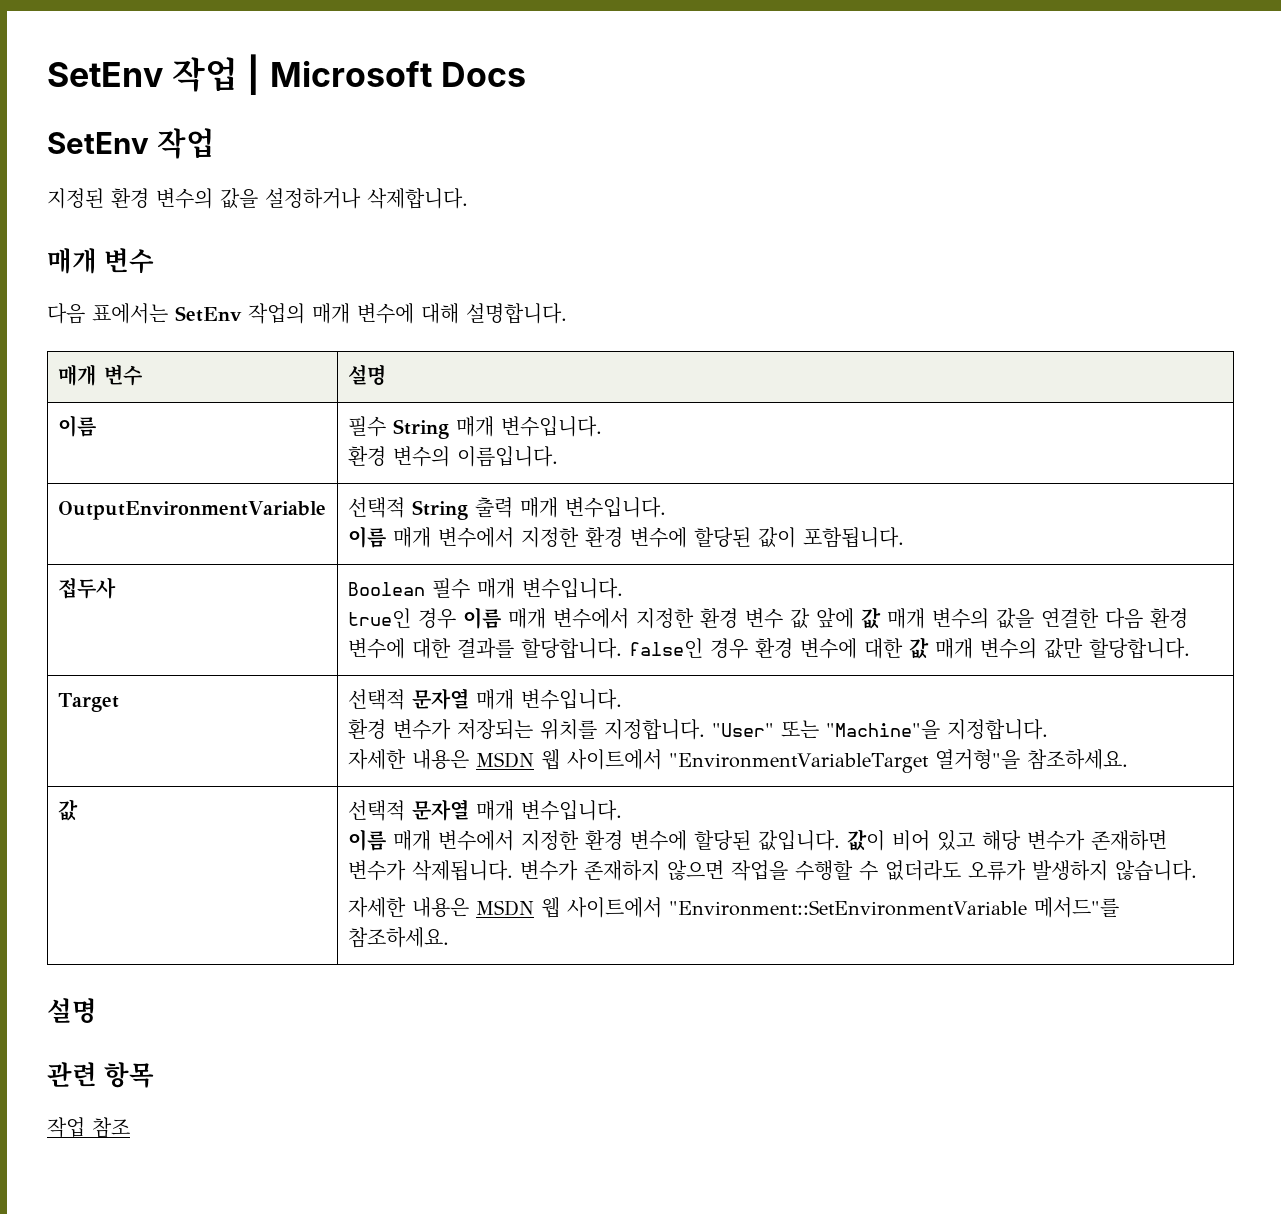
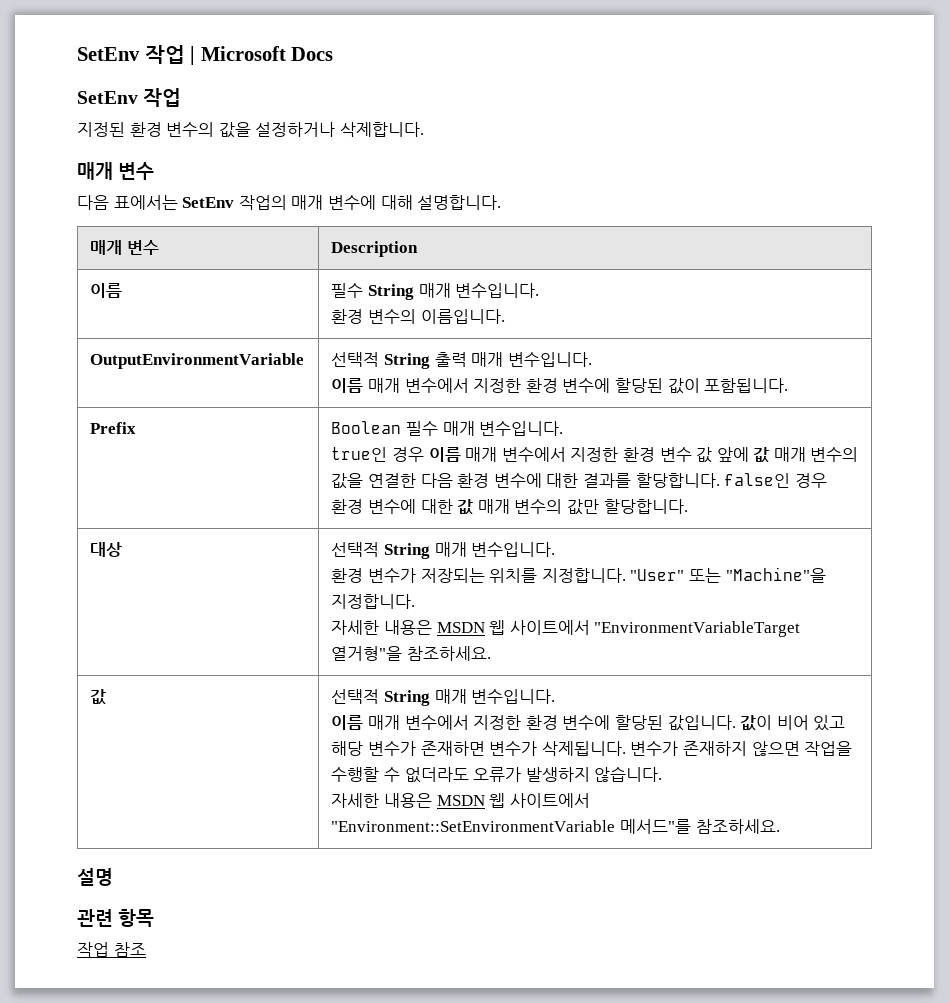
[347,364,386,385] 설명 -> [331,241,419,257] Description
[57,577,116,599] 접두사 -> [90,422,137,434] Prefix
[57,693,119,712] [347,688,469,710] Target | 선택적 문자열 -> [90,542,123,557] [331,542,430,559] 대상 | 선택적 String
[411,799,469,821] 문자열 -> [383,690,430,706] String

